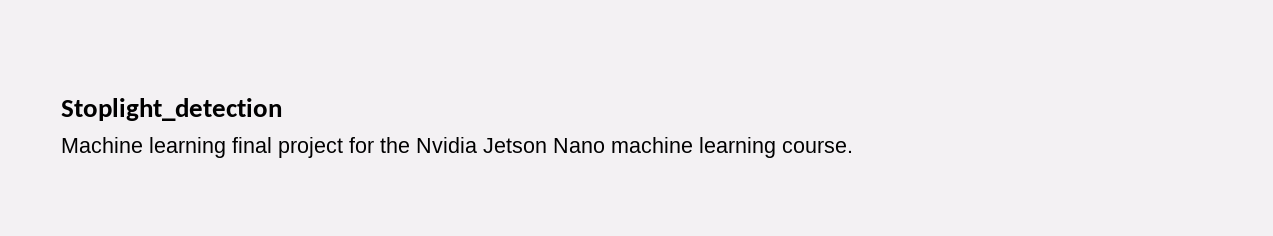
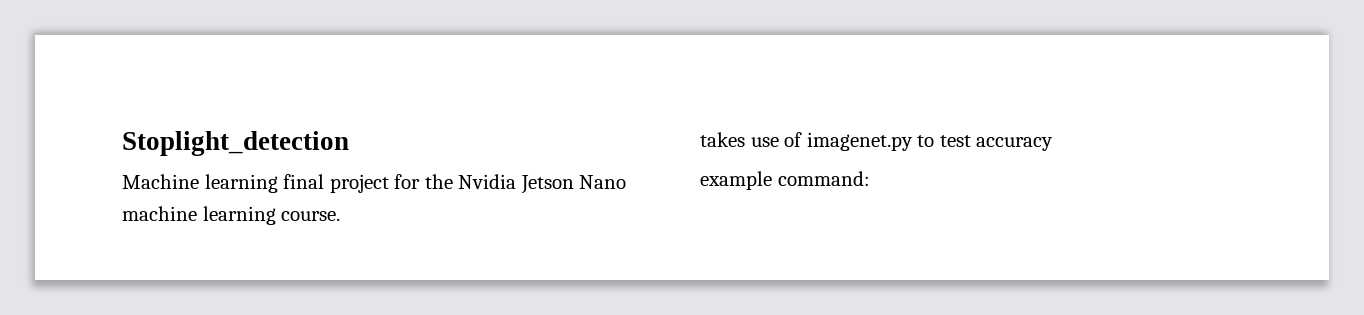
(853, 146) none -> [700,132,1054,151] [700,171,870,190] // takes use of imagenet.py to test accuracy // example command:

